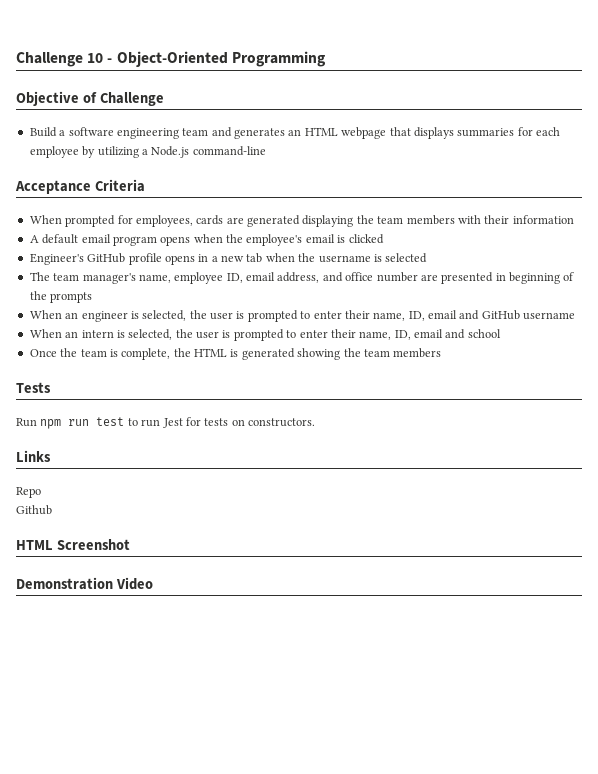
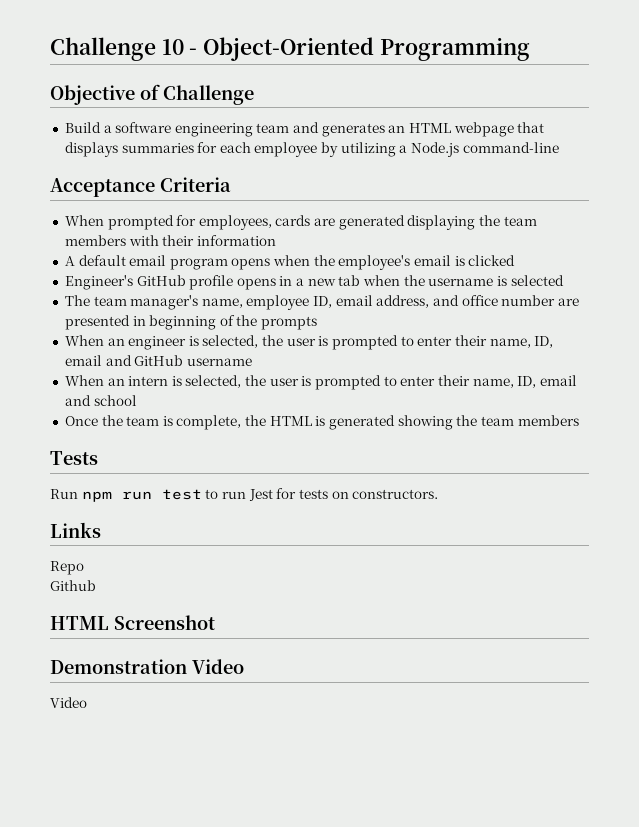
(153, 583) none -> [50,697,87,708] // Video

